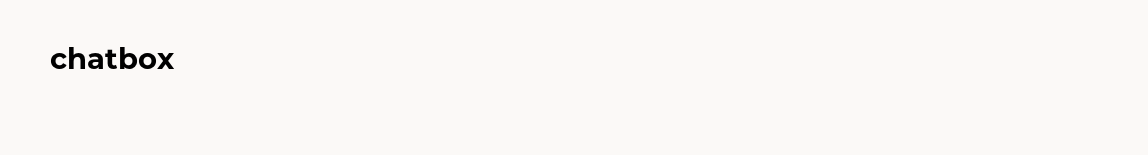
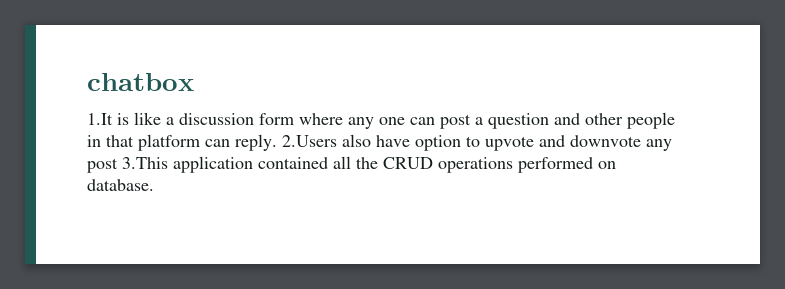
(175, 58) none -> [87,112,675,129] [87,134,672,151] [87,156,616,173] [87,179,154,191] // 1.It is like a discussion form where any one can post a question and other people in that platform can reply. 2.Users also have option to upvote and downvote any post 3.This application contained all the CRUD operations performed on database.

